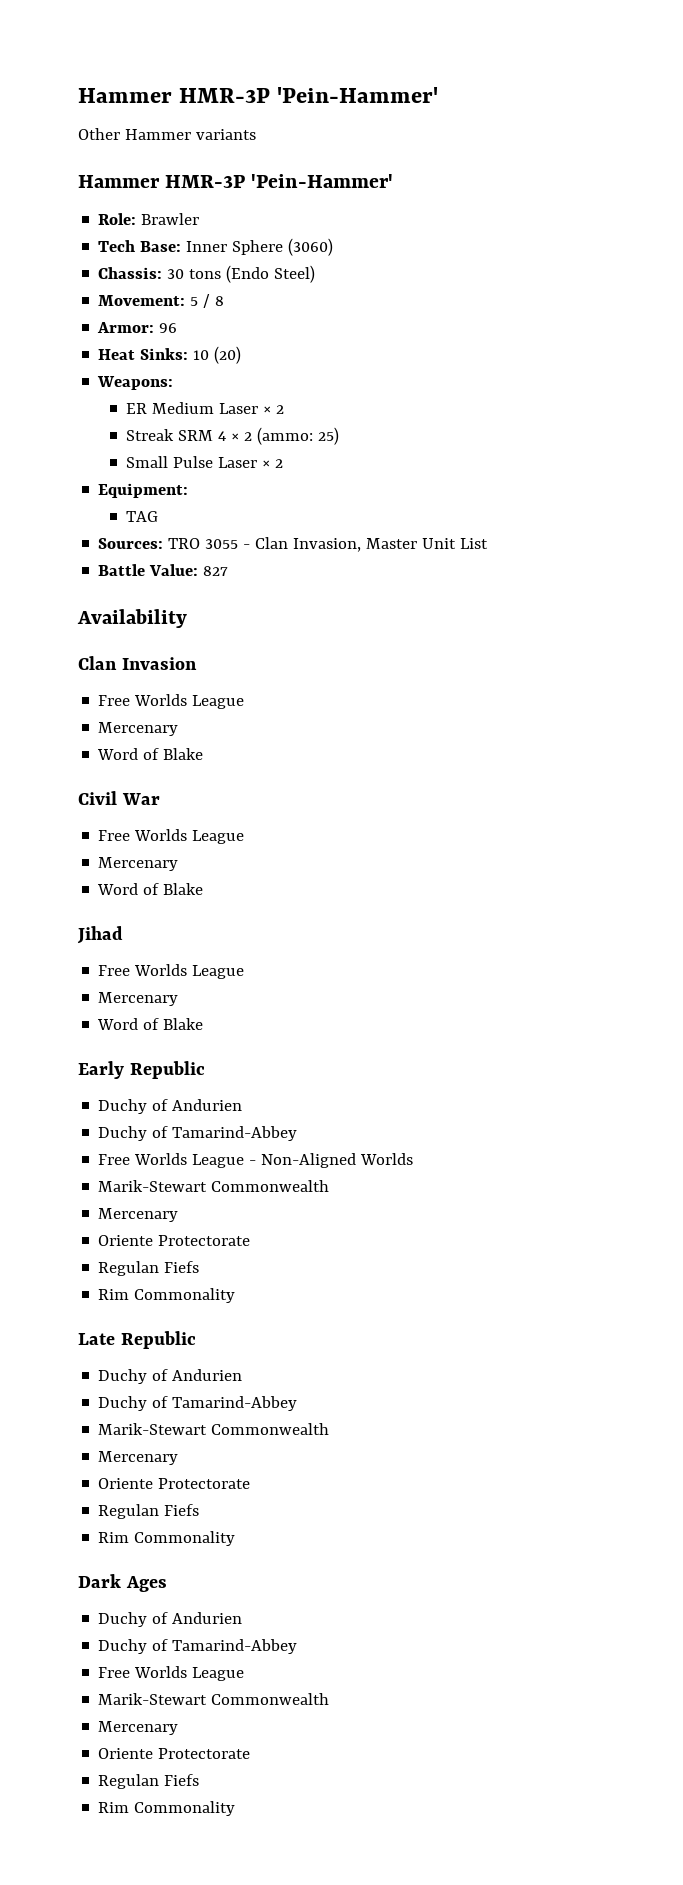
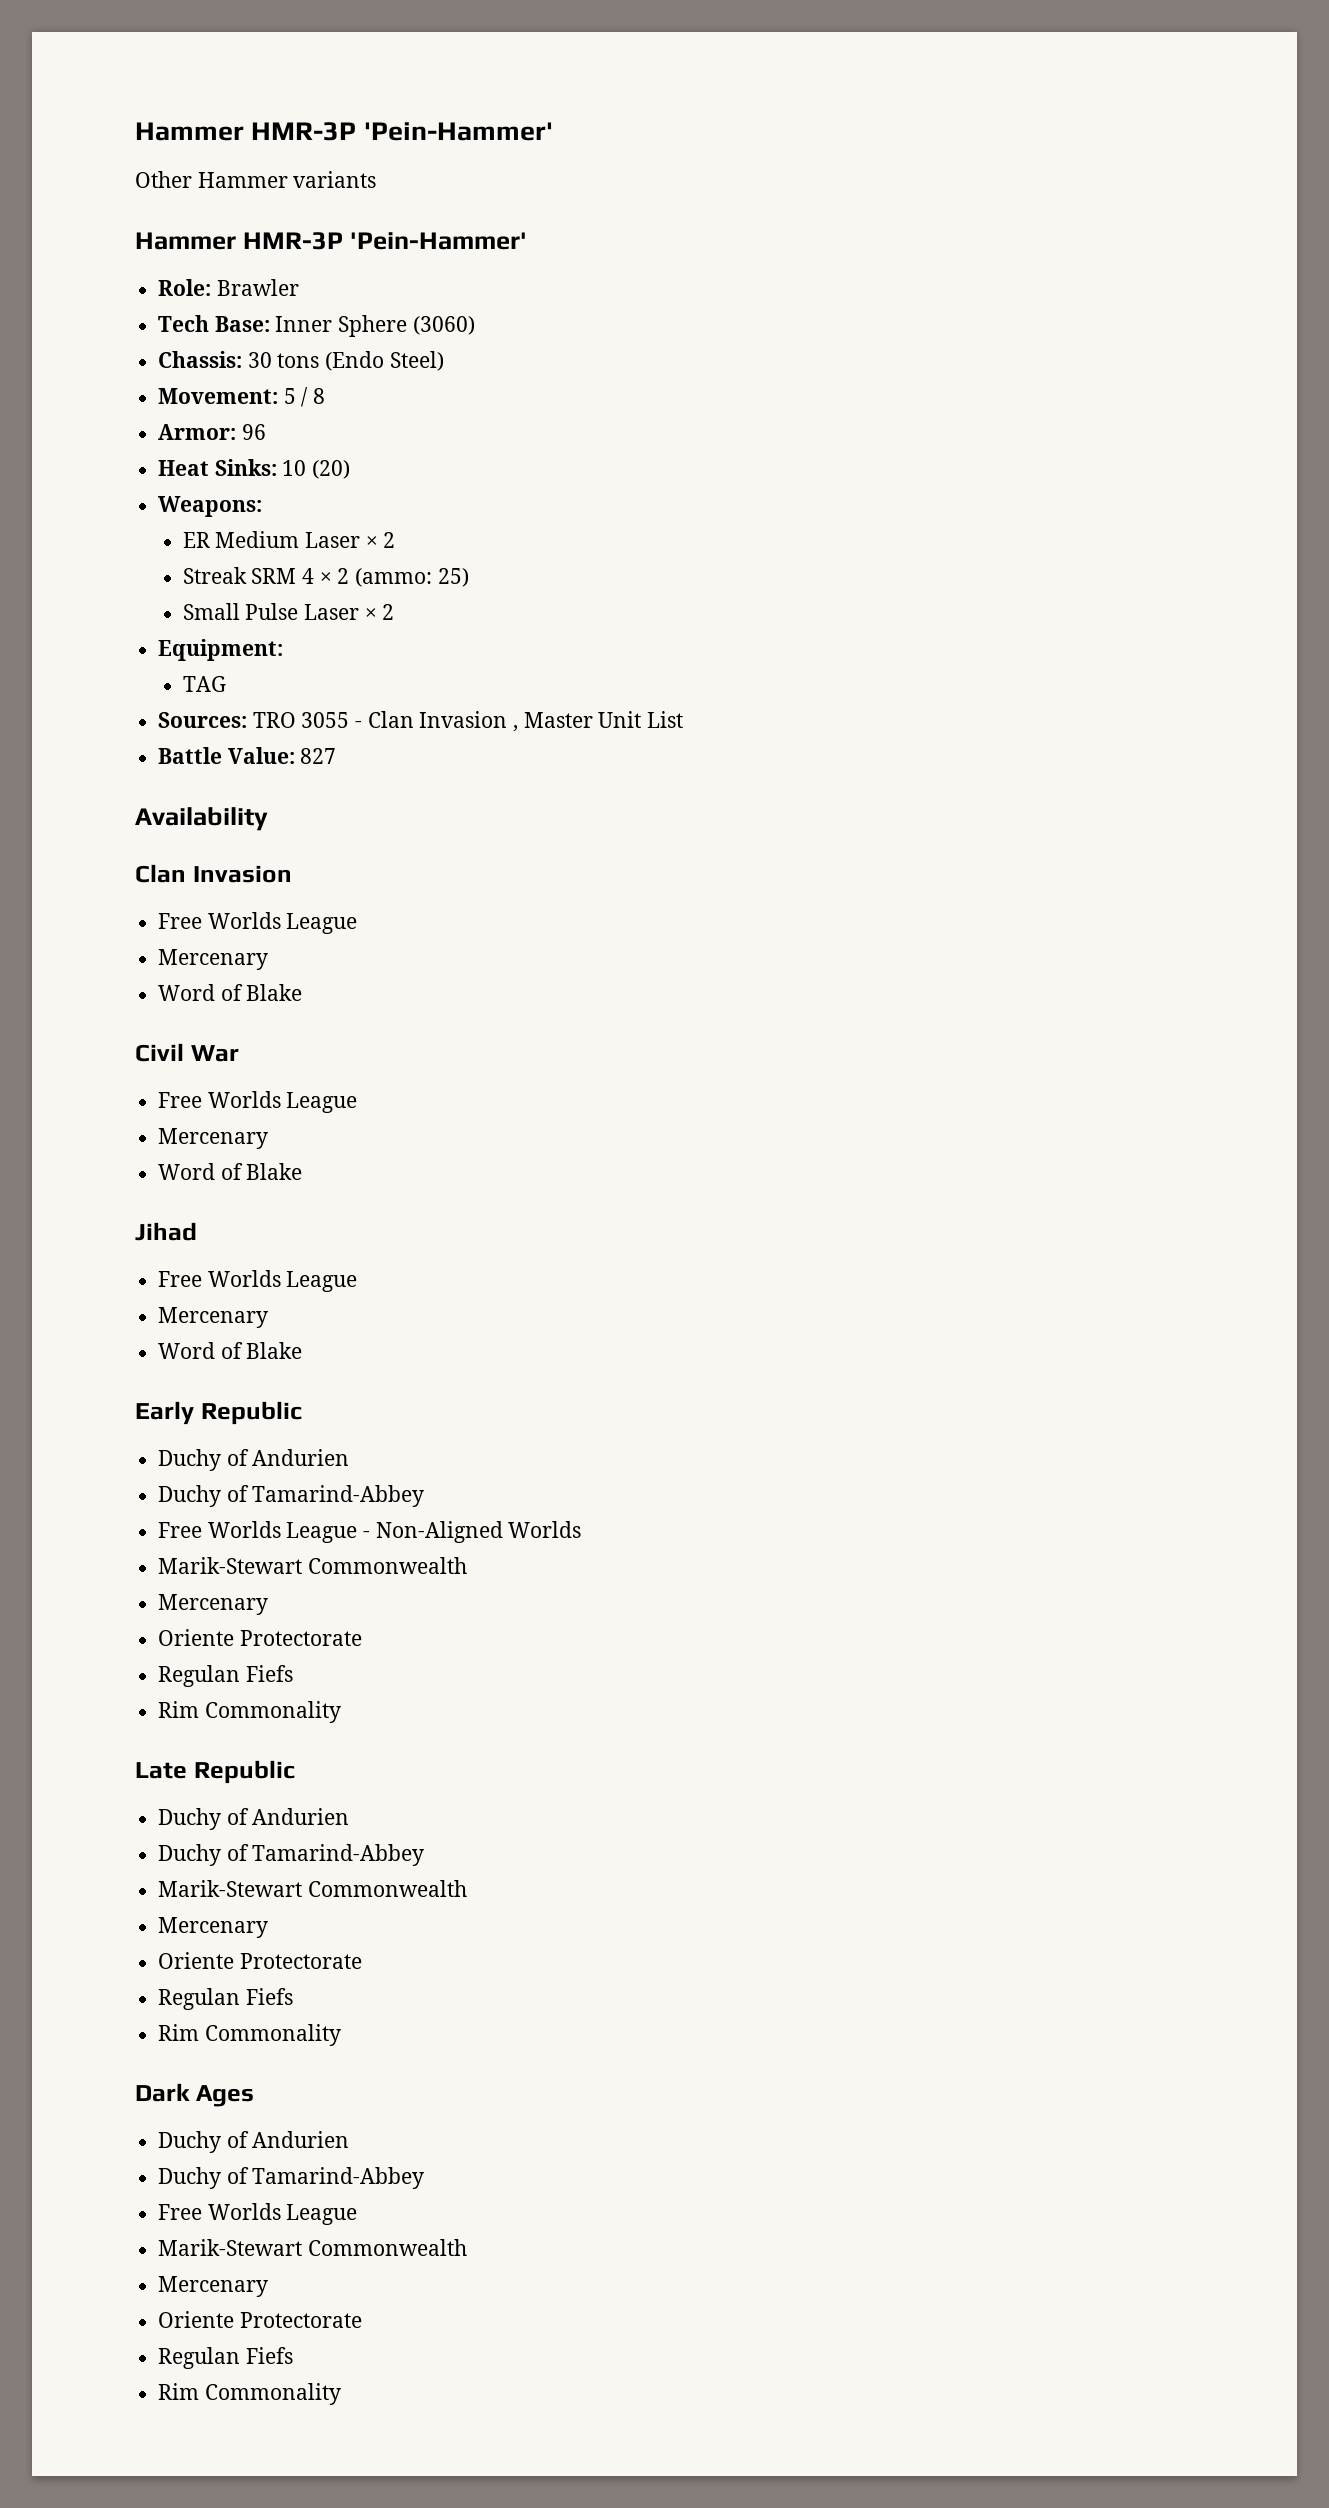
[293,538,362,552] Invasion, -> [419,711,519,732] Invasion ,

